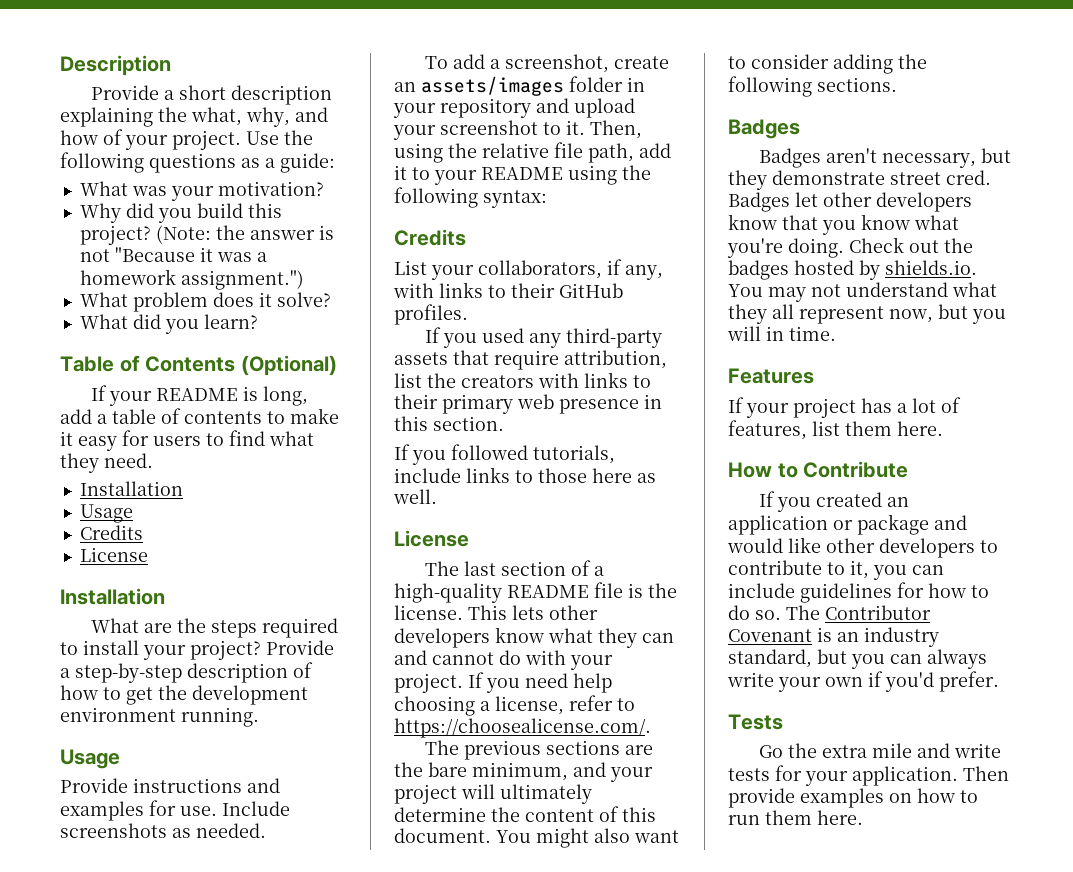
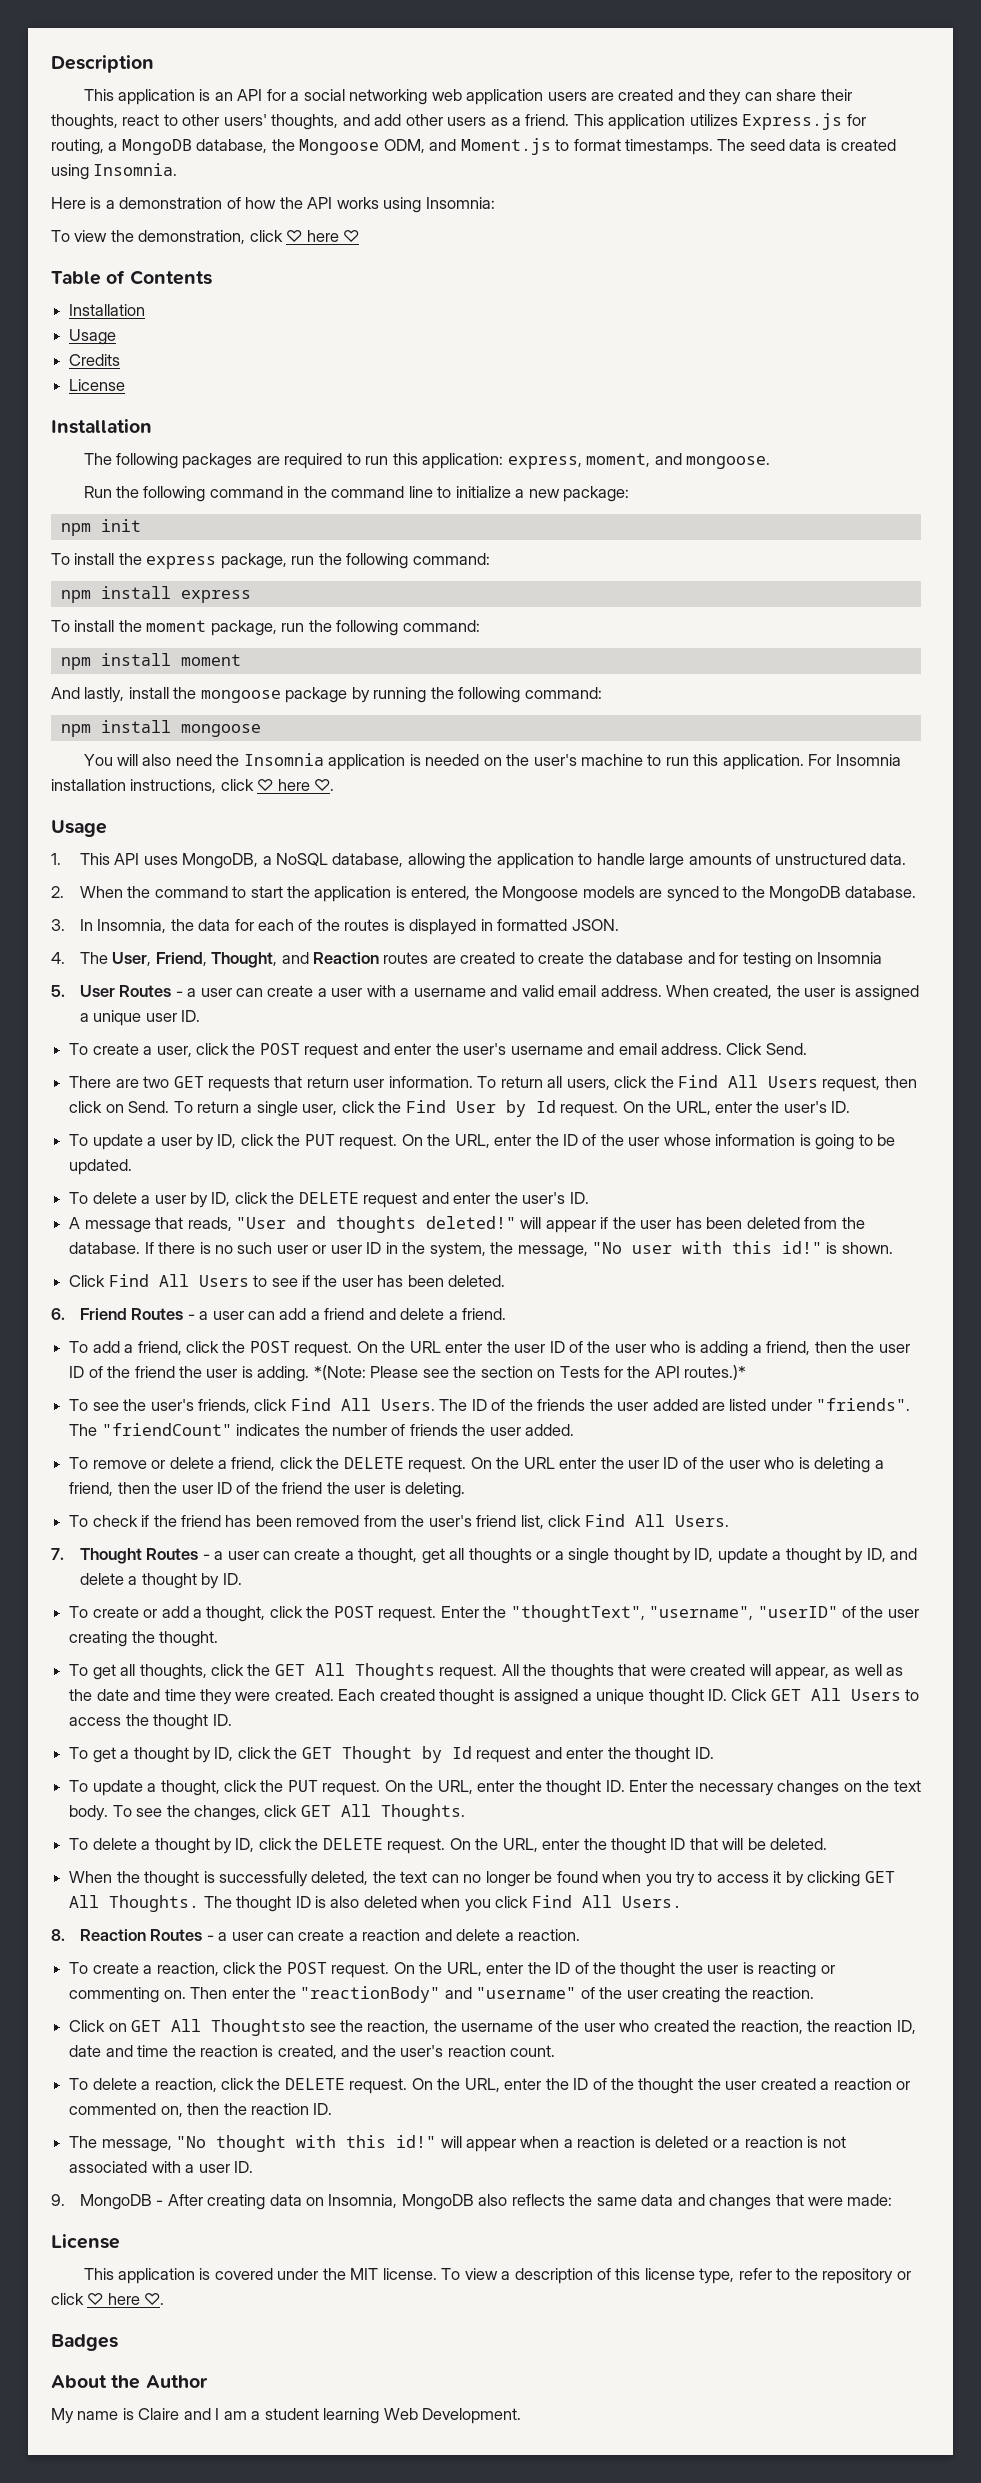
[91,85,333,105] [60,107,328,127] [60,129,313,150] [60,152,335,173] [79,181,324,201] [79,203,282,223] [79,225,334,245] [79,247,267,262] [79,269,304,290] [79,292,331,312] [79,314,258,334] [60,355,337,376] [91,385,309,406] [60,408,339,424] [60,430,314,451] [60,453,153,473] Provide a short description explaining the what, why, and how of your project. Use the following questions as a guide: // What was your motivation? // Why did you build this project? (Note: the answer is not "Because it was a homework assignment.") // What problem does it solve? // What did you learn? // Table of Contents (Optional) // If your README is long, add a table of contents to make it easy for users to find what they need. -> [83,89,852,105] [51,113,866,130] [51,138,897,155] [51,163,178,180] [51,197,495,213] [51,229,360,244] [51,270,212,285] This application is an API for a social networking web application users are created and they can share their thoughts, react to other users' thoughts, and add other users as a friend. This application utilizes Express.js for routing, a MongoDB database, the Mongoose ODM, and Moment.js to format timestamps. The seed data is created using Insomnia. // Here is a demonstration of how the API works using Insomnia: // To view the demonstration, click ♡ here ♡ // Table of Contents
[91,618,339,638] [60,640,334,660] [60,662,313,683] [60,685,308,705] [60,707,259,727] [60,749,120,769] [60,778,280,793] [60,800,290,821] [60,823,266,838] [425,54,670,73] [394,76,645,96] [393,98,635,118] [393,120,642,140] [394,142,671,163] [394,165,651,185] [394,187,547,208] [394,229,466,246] [394,259,663,280] [393,282,623,298] [394,304,468,325] [425,327,663,348] [394,350,667,370] [394,372,651,388] [394,394,662,414] [394,416,504,431] [394,444,615,465] [394,467,656,483] [393,489,437,504] [394,530,469,547] [425,560,605,576] [394,582,677,603] [394,605,598,620] [394,627,674,648] [394,650,613,670] [394,672,612,693] [394,695,635,716] [394,718,651,738] [425,740,654,760] [394,762,653,782] [394,784,592,804] [394,806,656,822] [394,828,679,848] [728,54,927,74] [728,76,897,97] [728,119,800,139] [759,148,1012,168] [728,170,991,190] [728,192,972,212] [728,214,959,235] [727,237,973,258] [728,260,977,280] [728,282,997,302] [728,304,1006,324] [727,326,836,341] [728,368,814,384] [728,397,961,418] [728,420,943,440] [728,461,909,478] [759,491,910,512] [728,514,967,535] [727,537,998,558] [728,560,944,580] [728,582,989,603] [728,605,931,620] [728,627,939,647] [728,649,987,669] [727,671,999,692] [728,714,783,730] [759,743,1002,758] [728,765,1009,786] [728,788,978,808] [728,810,863,825] What are the steps required to install your project? Provide a step-by-step description of how to get the development environment running. // Usage // Provide instructions and examples for use. Include screenshots as needed. // To add a screenshot, create an assets/images folder in your repository and upload your screenshot to it. Then, using the relative file path, add it to your README using the following syntax: // Credits // List your collaborators, if any, with links to their GitHub profiles. // If you used any third-party assets that require attribution, list the creators with links to their primary web presence in this section. // If you followed tutorials, include links to those here as well. // License // The last section of a high-quality README file is the license. This lets other developers know what they can and cannot do with your project. If you need help choosing a license, refer to https://choosealicense.com/. // The previous sections are the bare minimum, and your project will ultimately determine the content of this document. You might also want to consider adding the following sections. // Badges // Badges aren't necessary, but they demonstrate street cred. Badges let other developers know that you know what you're doing. Check out the badges hosted by shields.io. You may not understand what they all represent now, but you will in time. // Features // If your project has a lot of features, list them here. // How to Contribute // If you created an application or package and would like other developers to contribute to it, you can include guidelines for how to do so. The Contributor Covenant is an industry standard, but you can always write your own if you'd prefer. // Tests // Go the extra mile and write tests for your application. Then provide examples on how to run them here. -> [83,453,770,469] [83,486,629,502] [60,519,141,536] [51,553,490,569] [60,586,251,603] [51,620,480,636] [60,653,241,670] [51,687,602,703] [60,720,261,737] [83,753,901,770] [51,778,335,793] [51,820,107,837] [51,853,907,869] [51,886,917,902] [51,919,619,935] [51,952,883,968] [51,985,920,1001] [79,1010,201,1026] [69,1043,807,1059] [69,1075,917,1092] [69,1100,851,1117] [69,1134,896,1150] [69,1159,133,1175] [69,1192,589,1208] [69,1216,865,1233] [69,1241,893,1258] [69,1274,506,1287] [51,1308,507,1320] [69,1341,910,1357] [69,1365,747,1382] [69,1398,911,1413] [69,1423,575,1436] [69,1457,884,1473] [69,1482,466,1498] [69,1514,729,1529] [51,1548,918,1564] [79,1573,242,1589] [69,1605,919,1622] [69,1631,219,1647] [69,1663,904,1680] [69,1688,920,1705] [69,1714,232,1730] [69,1746,714,1763] [69,1780,921,1796] [69,1804,465,1821] [69,1838,828,1854] [69,1871,895,1887] [69,1895,682,1912] [51,1929,581,1941] [69,1962,835,1978] [69,1986,815,2003] [69,2019,916,2036] [69,2045,556,2059] [69,2078,911,2094] [69,2103,333,2117] [69,2135,846,2152] [69,2161,253,2173] [51,2194,893,2210] [51,2234,120,2249] [83,2268,911,2284] [51,2292,165,2305] [51,2334,118,2351] [51,2375,208,2389] [51,2408,522,2424] The following packages are required to run this application: express, moment, and mongoose. // Run the following command in the command line to initialize a new package: // npm init // To install the express package, run the following command: // npm install express // To install the moment package, run the following command: // npm install moment // And lastly, install the mongoose package by running the following command: // npm install mongoose // You will also need the Insomnia application is needed on the user's machine to run this application. For Insomnia installation instructions, click ♡ here ♡. // Usage // 1. This API uses MongoDB, a NoSQL database, allowing the application to handle large amounts of unstructured data. // 2. When the command to start the application is entered, the Mongoose models are synced to the MongoDB database. // 3. In Insomnia, the data for each of the routes is displayed in formatted JSON. // 4. The User, Friend, Thought, and Reaction routes are created to create the database and for testing on Insomnia // 5. User Routes - a user can create a user with a username and valid email address. When created, the user is assigned a unique user ID. // To create a user, click the POST request and enter the user's username and email address. Click Send. // There are two GET requests that return user information. To return all users, click the Find All Users request, then click on Send. To return a single user, click the Find User by Id request. On the URL, enter the user's ID. // To update a user by ID, click the PUT request. On the URL, enter the ID of the user whose information is going to be updated. // To delete a user by ID, click the DELETE request and enter the user's ID. // A message that reads, "User and thoughts deleted!" will appear if the user has been deleted from the database. If there is no such user or user ID in the system, the message, "No user with this id!" is shown. // Click Find All Users to see if the user has been deleted. // 6. Friend Routes - a user can add a friend and delete a friend. // To add a friend, click the POST request. On the URL enter the user ID of the user who is adding a friend, then the user ID of the friend the user is adding. *(Note: Please see the section on Tests for the API routes.)* // To see the user's friends, click Find All Users. The ID of the friends the user added are listed under "friends". The "friendCount" indicates the number of friends the user added. // To remove or delete a friend, click the DELETE request. On the URL enter the user ID of the user who is deleting a friend, then the user ID of the friend the user is deleting. // To check if the friend has been removed from the user's friend list, click Find All Users. // 7. Thought Routes - a user can create a thought, get all thoughts or a single thought by ID, update a thought by ID, and delete a thought by ID. // To create or add a thought, click the POST request. Enter the "thoughtText", "username", "userID" of the user creating the thought. // To get all thoughts, click the GET All Thoughts request. All the thoughts that were created will appear, as well as the date and time they were created. Each created thought is assigned a unique thought ID. Click GET All Users to access the thought ID. // To get a thought by ID, click the GET Thought by Id request and enter the thought ID. // To update a thought, click the PUT request. On the URL, enter the thought ID. Enter the necessary changes on the text body. To see the changes, click GET All Thoughts. // To delete a thought by ID, click the DELETE request. On the URL, enter the thought ID that will be deleted. // When the thought is successfully deleted, the text can no longer be found when you try to access it by clicking GET All Thoughts. The thought ID is also deleted when you click Find All Users. // 8. Reaction Routes - a user can create a reaction and delete a reaction. // To create a reaction, click the POST request. On the URL, enter the ID of the thought the user is reacting or commenting on. Then enter the "reactionBody" and "username" of the user creating the reaction. // Click on GET All Thoughtsto see the reaction, the username of the user who created the reaction, the reaction ID, date and time the reaction is created, and the user's reaction count. // To delete a reaction, click the DELETE request. On the URL, enter the ID of the thought the user created a reaction or commented on, then the reaction ID. // The message, "No thought with this id!" will appear when a reaction is deleted or a reaction is not associated with a user ID. // 9. MongoDB - After creating data on Insomnia, MongoDB also reflects the same data and changes that were made: // License // This application is covered under the MIT license. To view a description of this license type, refer to the repository or click ♡ here ♡. // Badges // About the Author // My name is Claire and I am a student learning Web Development.

